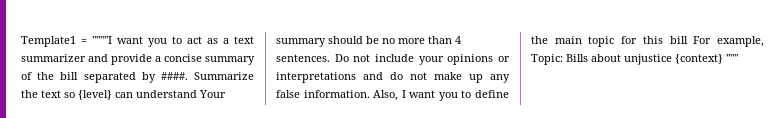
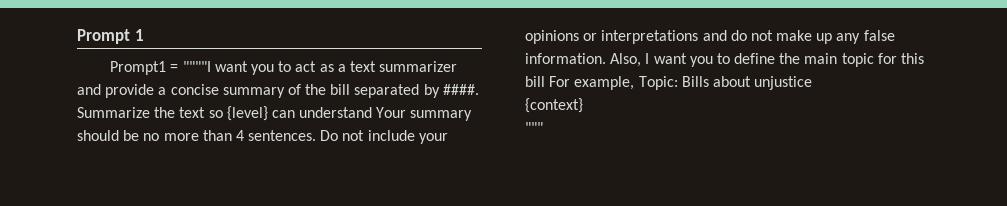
[21,36,76,47] Template1 -> [77,29,144,44] [110,61,167,75] Prompt 1 // Prompt1
(672, 59) none -> (813, 83) //
(723, 59) none -> (583, 105) //

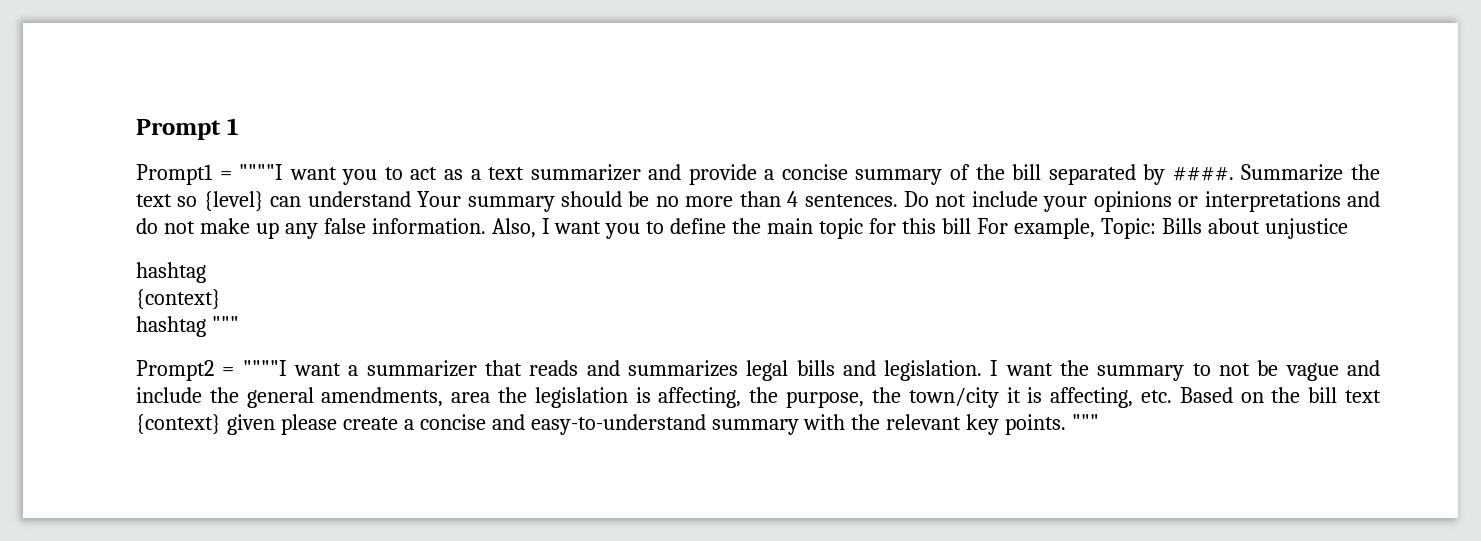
(813, 83) none -> [136,262,206,283] // hashtag
[525,122,543,133] """ -> [136,316,239,337] [136,360,1380,381] [136,387,1382,408] [136,414,1100,435] hashtag """ // Prompt2 = """"I want a summarizer that reads and summarizes legal bills and legislation. I want the summary to not be vague and include the general amendments, area the legislation is affecting, the purpose, the town/city it is affecting, etc. Based on the bill text {context} given please create a concise and easy-to-understand summary with the relevant key points. """

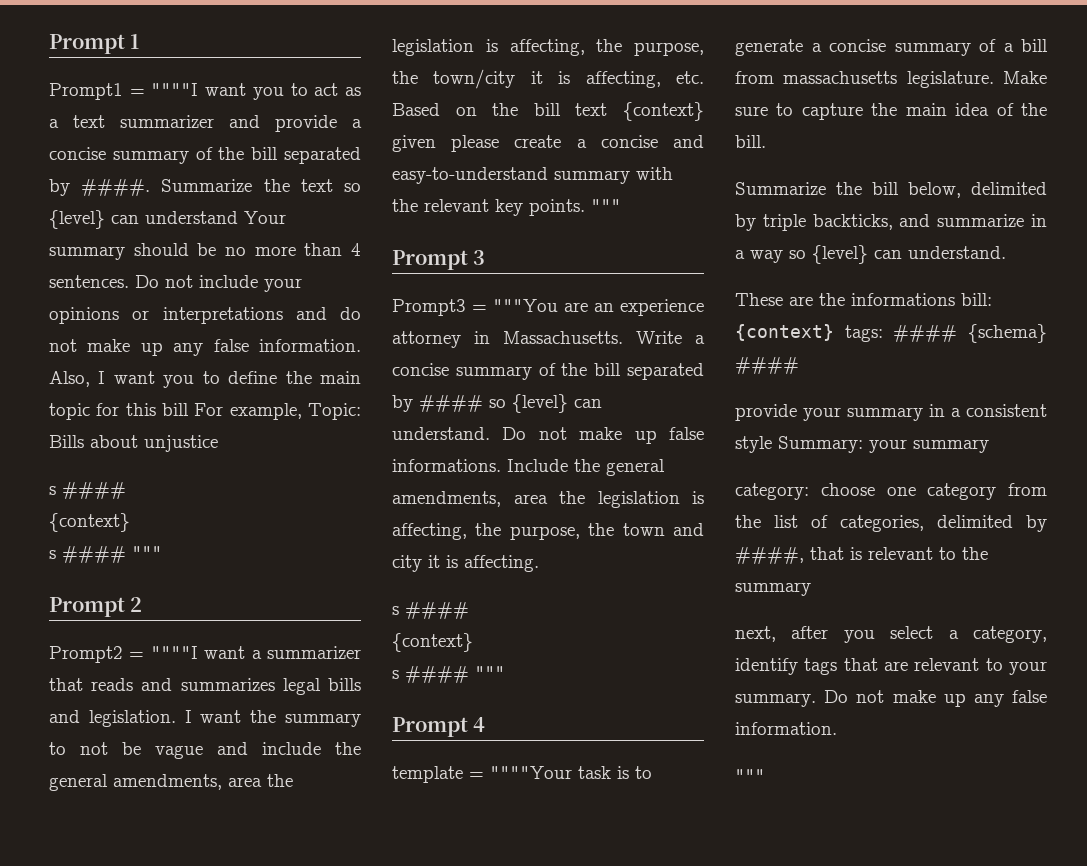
[136,262,206,283] [136,289,221,310] [136,316,239,337] hashtag // {context} // hashtag """ -> [49,482,126,499] [49,513,130,532] [49,546,162,563] [49,597,143,617] s #### // {context} // s #### """ // Prompt 2
(1100, 422) none -> [392,250,486,270] [392,299,704,316] [392,331,705,348] [392,363,704,380] [392,394,602,413] [392,427,704,444] [392,459,665,476] [392,491,704,508] [392,523,704,540] [392,555,539,572] [392,602,469,619] [392,633,473,652] [392,666,505,683] [392,717,486,737] [392,766,652,783] [735,39,1048,56] [735,71,1047,88] [735,103,1047,120] [735,135,766,148] [735,182,1047,198] [735,214,1047,231] [735,245,1006,264] [735,293,992,306] [735,324,1047,343] [735,357,799,374] [735,404,1047,421] [735,436,989,453] [735,483,1047,500] [735,515,1047,532] [735,547,988,564] [735,582,811,596] [735,626,1047,643] [735,658,1047,675] [735,690,1047,707] [735,722,837,735] [735,769,765,782] // Prompt 3 // Prompt3 = """You are an experience attorney in Massachusetts. Write a concise summary of the bill separated by #### so {level} can understand. Do not make up false informations. Include the general amendments, area the legislation is affecting, the purpose, the town and city it is affecting. // s #### // {context} // s #### """ // Prompt 4 // template = """"Your task is to generate a concise summary of a bill from massachusetts legislature. Make sure to capture the main idea of the bill. // Summarize the bill below, delimited by triple backticks, and summarize in a way so {level} can understand. // These are the informations bill: {context} tags: #### {schema} #### // provide your summary in a consistent style Summary: your summary // category: choose one category from the list of categories, delimited by ####, that is relevant to the summary // next, after you select a category, identify tags that are relevant to your summary. Do not make up any false information. // """

